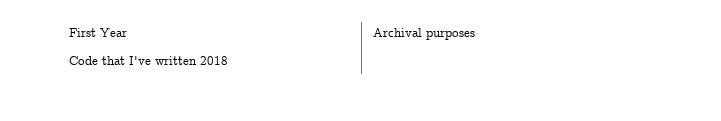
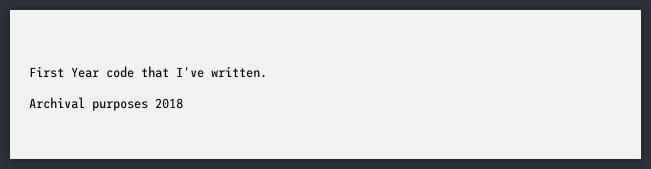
[69,56,98,65] // Code -> [106,66,134,78] code
[155,56,228,65] written 2018 -> [211,66,267,78] written.
(475, 35) none -> [155,98,183,109] 2018

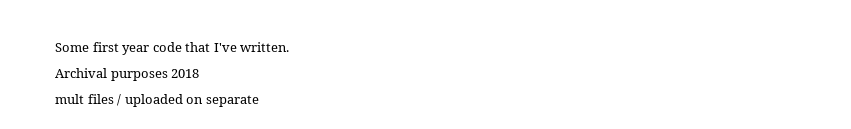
[29,66,99,78] First Year -> [55,42,150,55] Some first year
(183, 103) none -> [55,94,259,107] // mult files / uploaded on separate

